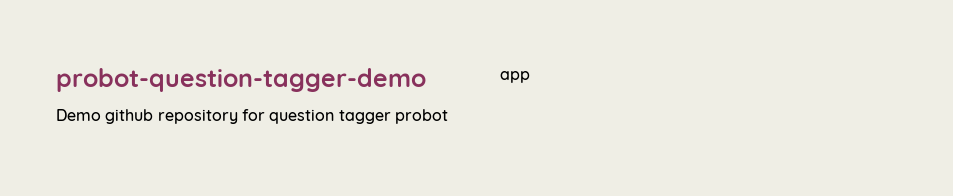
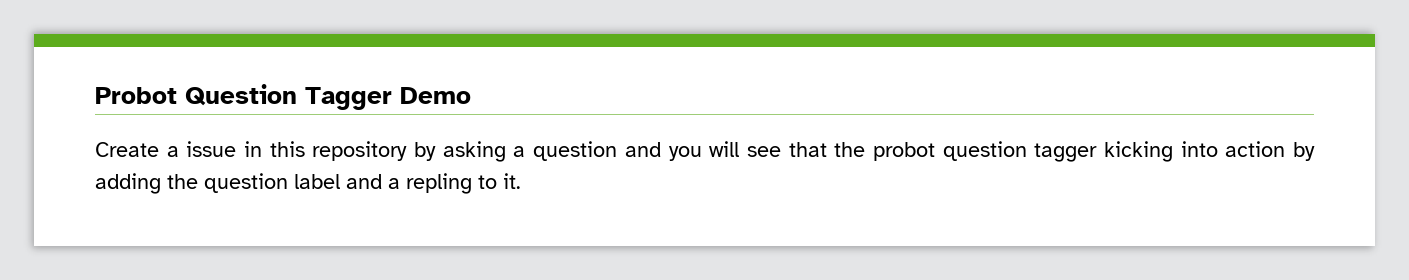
[56,68,426,92] [56,109,448,124] [500,71,530,83] probot-question-tagger-demo // Demo github repository for question tagger probot app -> [95,84,471,110] [95,141,1315,162] [95,173,521,194] Probot Question Tagger Demo // Create a issue in this repository by asking a question and you will see that the probot question tagger kicking into action by adding the question label and a repling to it.

